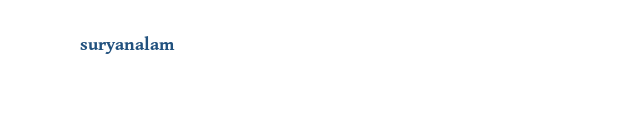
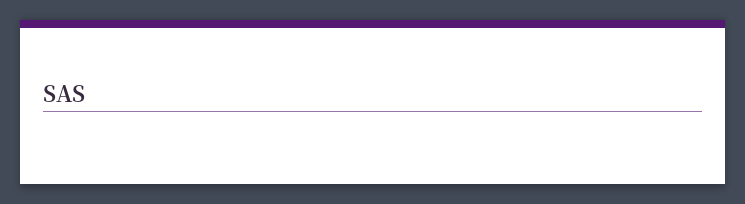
[80,36,175,54] suryanalam -> [43,85,85,102] SAS

